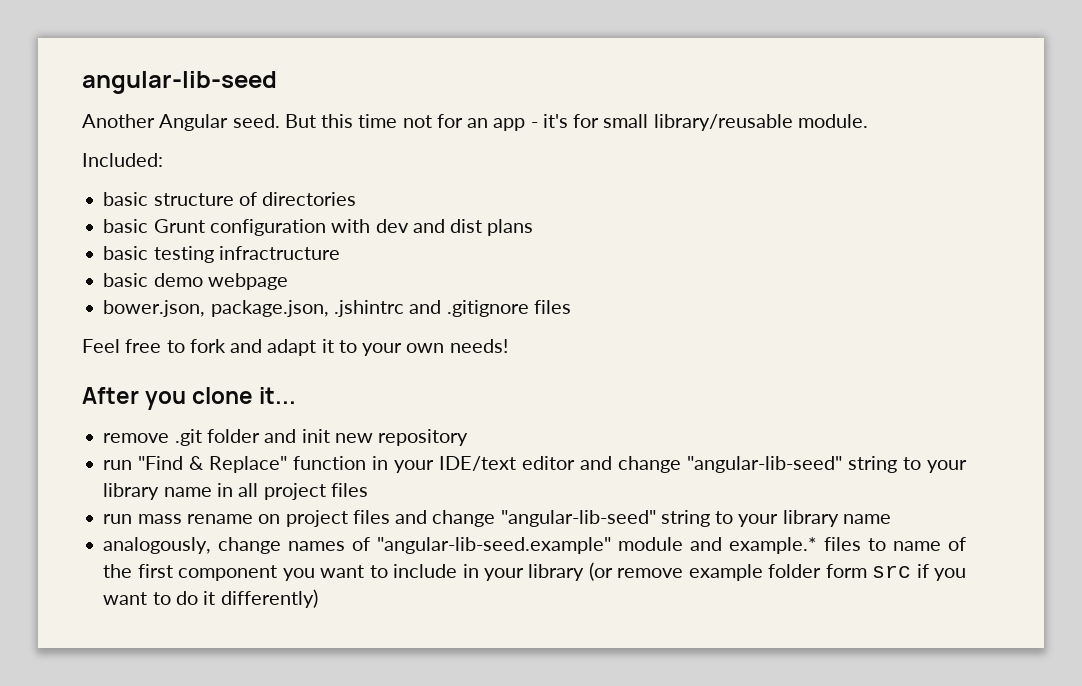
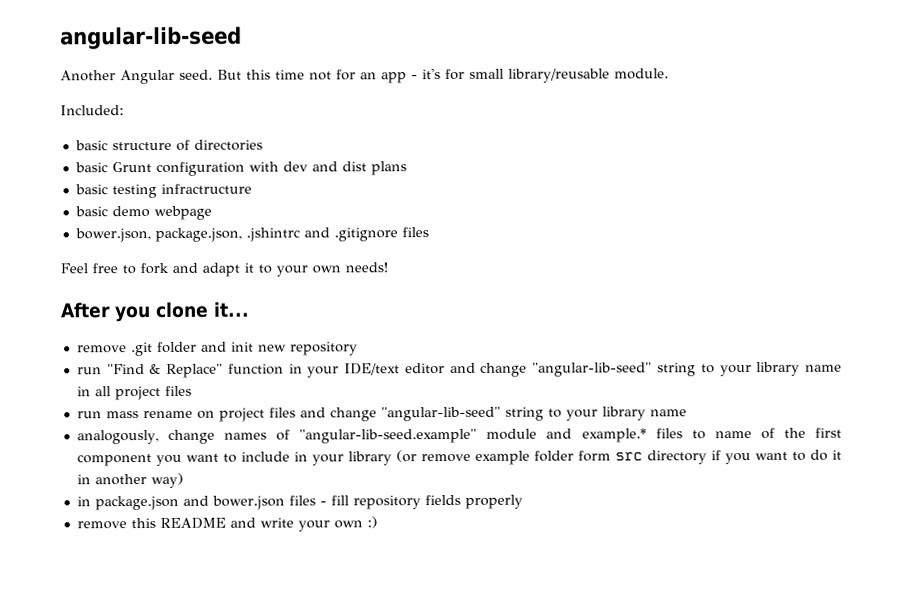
(912, 571) none -> [646,450,707,465] directory
[220,589,318,608] differently) -> [76,472,184,488] [76,494,523,511] [76,516,378,532] in another way) // in package.json and bower.json files - fill repository fields properly // remove this README and write your own :)

